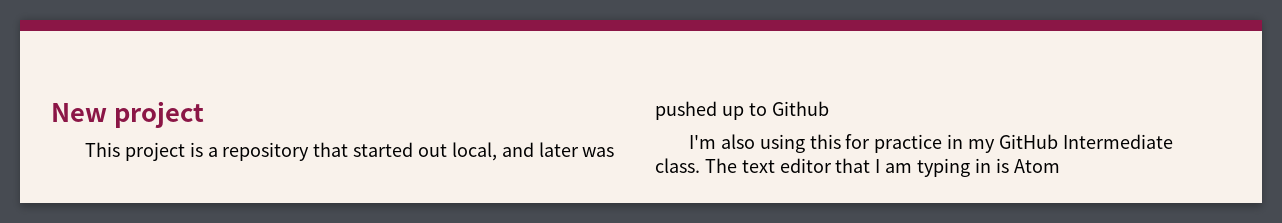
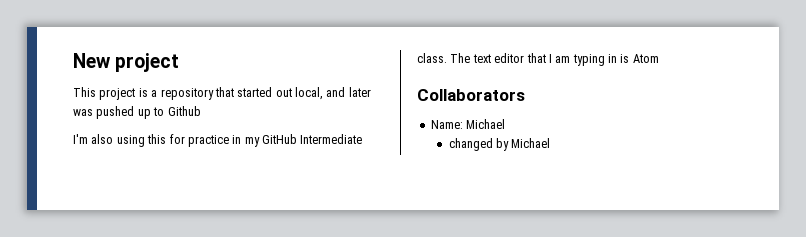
(1060, 166) none -> [417,89,525,101] [430,119,506,129] [448,138,551,151] // Collaborators // Name: Michael // changed by Michael

